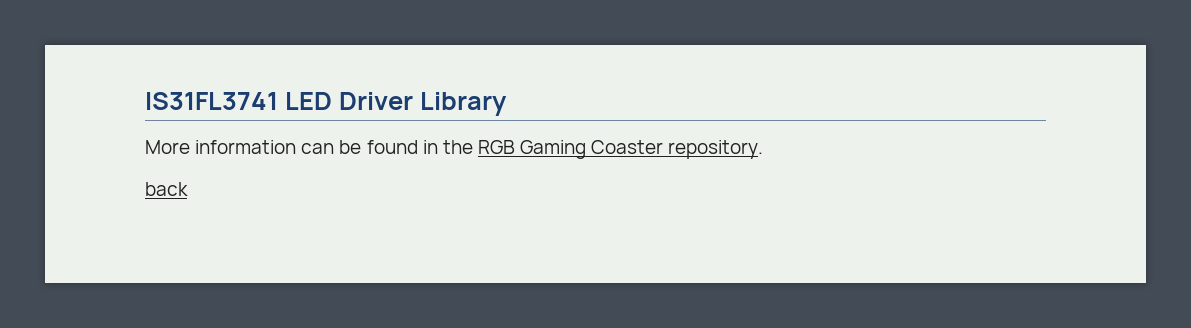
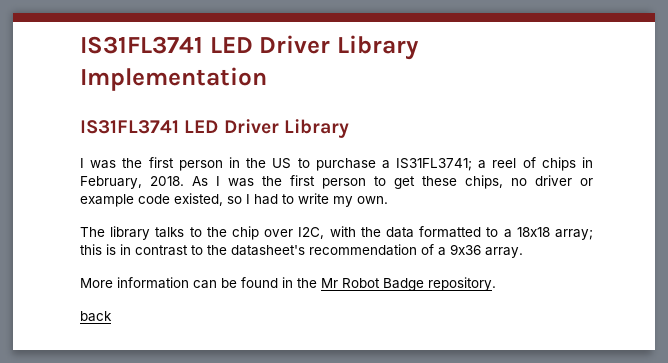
[145,92,507,116] IS31FL3741 LED Driver Library -> [80,35,419,60] [80,67,267,91] [80,119,349,138] [80,157,593,171] [80,175,593,189] [80,193,388,207] [80,226,593,240] [80,244,523,258] IS31FL3741 LED Driver Library Implementation // IS31FL3741 LED Driver Library // I was the first person in the US to purchase a IS31FL3741; a reel of chips in February, 2018. As I was the first person to get these chips, no driver or example code existed, so I had to write my own. // The library talks to the chip over I2C, with the data formatted to a 18x18 array; this is in contrast to the datasheet's recommendation of a 9x36 array.
[477,140,664,159] RGB Gaming Coaster -> [321,278,424,291] Mr Robot Badge

